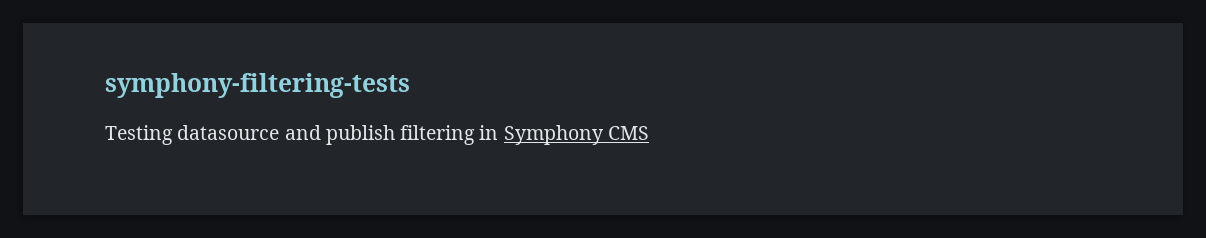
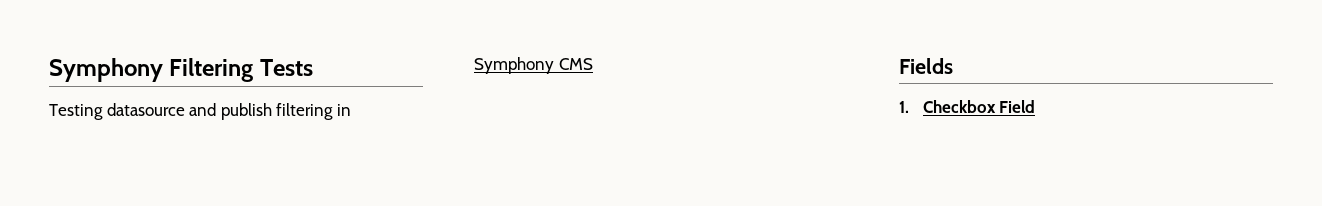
[105,73,410,98] symphony-filtering-tests -> [49,58,313,82] Symphony Filtering Tests
(649, 133) none -> [899,58,953,74] [899,100,1036,113] // Fields // 1. Checkbox Field

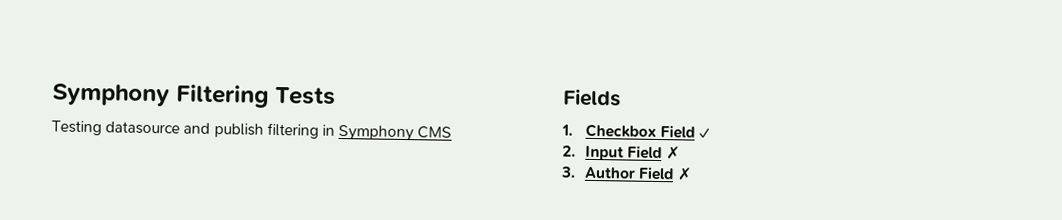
(1036, 106) none -> [698,127,710,139] [562,145,680,161] [560,166,692,181] ✓ // 2. Input Field ✗ // 3. Author Field ✗

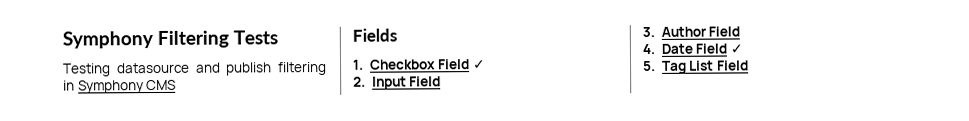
[665,146,680,160] ✗ -> (442, 81) none
[676,167,692,181] ✗ -> [642,43,744,55] [643,60,750,74] // 4. Date Field ✓ // 5. Tag List Field

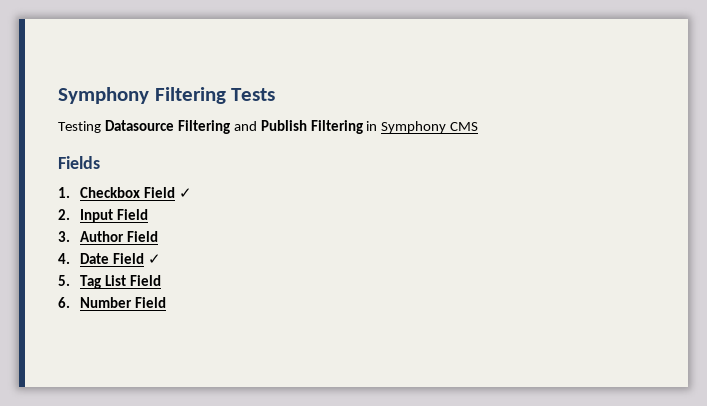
[116,61,327,76] datasource and publish filtering -> [104,120,363,134] Datasource Filtering and Publish Filtering
(750, 65) none -> [58,297,166,308] // 6. Number Field

